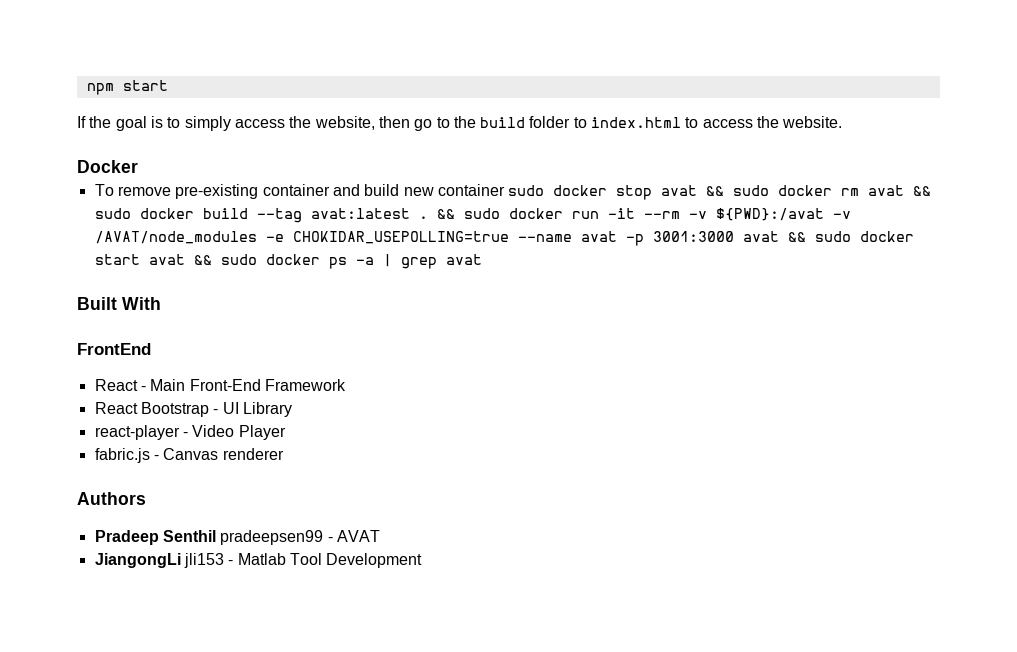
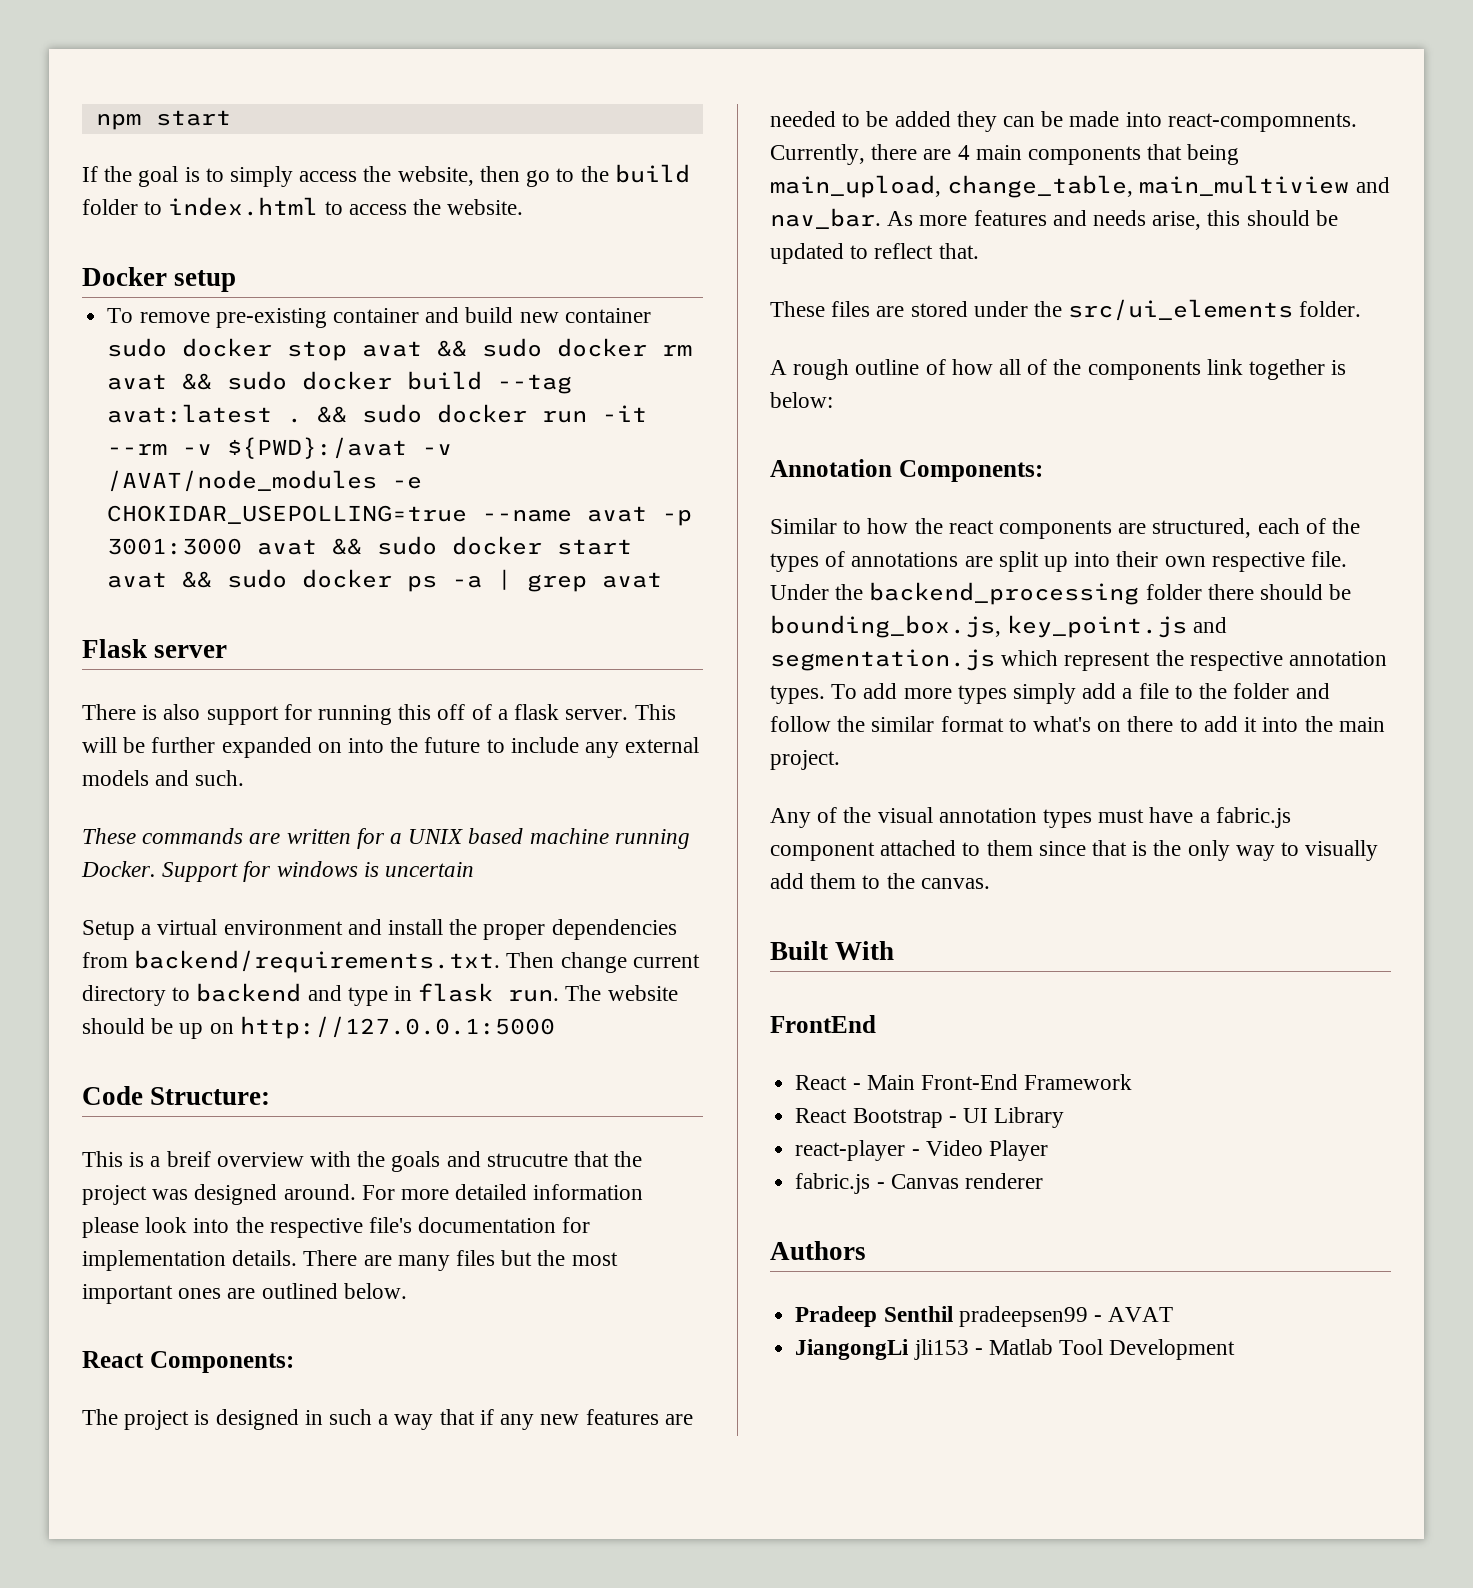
(138, 166) none -> [174,270,237,292] setup
(482, 259) none -> [82,639,228,658] [82,704,676,725] [82,737,700,758] [82,770,245,786] [82,828,690,849] [81,861,475,882] [82,919,677,940] [82,950,700,973] [82,983,678,1006] [82,1016,555,1039] [82,1086,271,1105] [82,1151,643,1172] [82,1184,644,1205] [82,1217,591,1238] [82,1250,618,1271] [82,1283,407,1304] [82,1351,294,1373] [82,1409,693,1430] [770,111,1357,132] [770,144,1240,165] [770,175,1390,198] [770,208,1338,230] [770,243,979,264] [770,299,1362,321] [770,359,1347,380] [770,392,833,408] [770,459,1043,482] [770,518,1361,539] [770,551,1348,572] [770,582,1352,605] [770,615,1228,638] [770,649,1388,671] [770,683,1330,704] [770,716,1385,732] [770,750,840,770] [770,807,1291,828] [770,840,1379,861] [770,873,990,889] // Flask server // There is also support for running this off of a flask server. This will be further expanded on into the future to include any external models and such. // These commands are written for a UNIX based machine running Docker. Support for windows is uncertain // Setup a virtual environment and install the proper dependencies from backend/requirements.txt. Then change current directory to backend and type in flask run. The website should be up on http://127.0.0.1:5000 // Code Structure: // This is a breif overview with the goals and strucutre that the project was designed around. For more detailed information please look into the respective file's documentation for implementation details. There are many files but the most important ones are outlined below. // React Components: // The project is designed in such a way that if any new features are needed to be added they can be made into react-compomnents. Currently, there are 4 main components that being main_upload, change_table, main_multiview and nav_bar. As more features and needs arise, this should be updated to reflect that. // These files are stored under the src/ui_elements folder. // A rough outline of how all of the components link together is below: // Annotation Components: // Similar to how the react components are structured, each of the types of annotations are split up into their own respective file. Under the backend_processing folder there should be bounding_box.js, key_point.js and segmentation.js which represent the respective annotation types. To add more types simply add a file to the folder and follow the similar format to what's on there to add it into the main project. // Any of the visual annotation types must have a fabric.js component attached to them since that is the only way to visually add them to the canvas.

